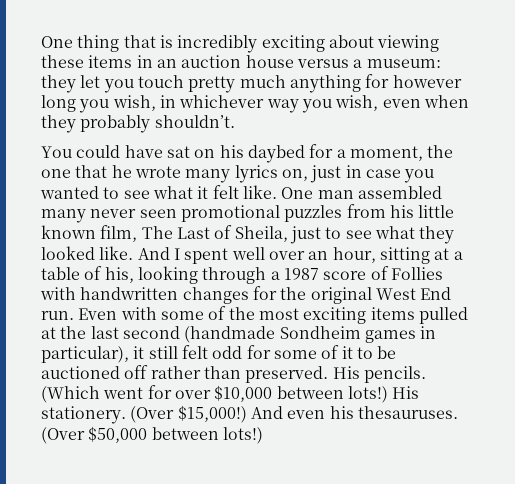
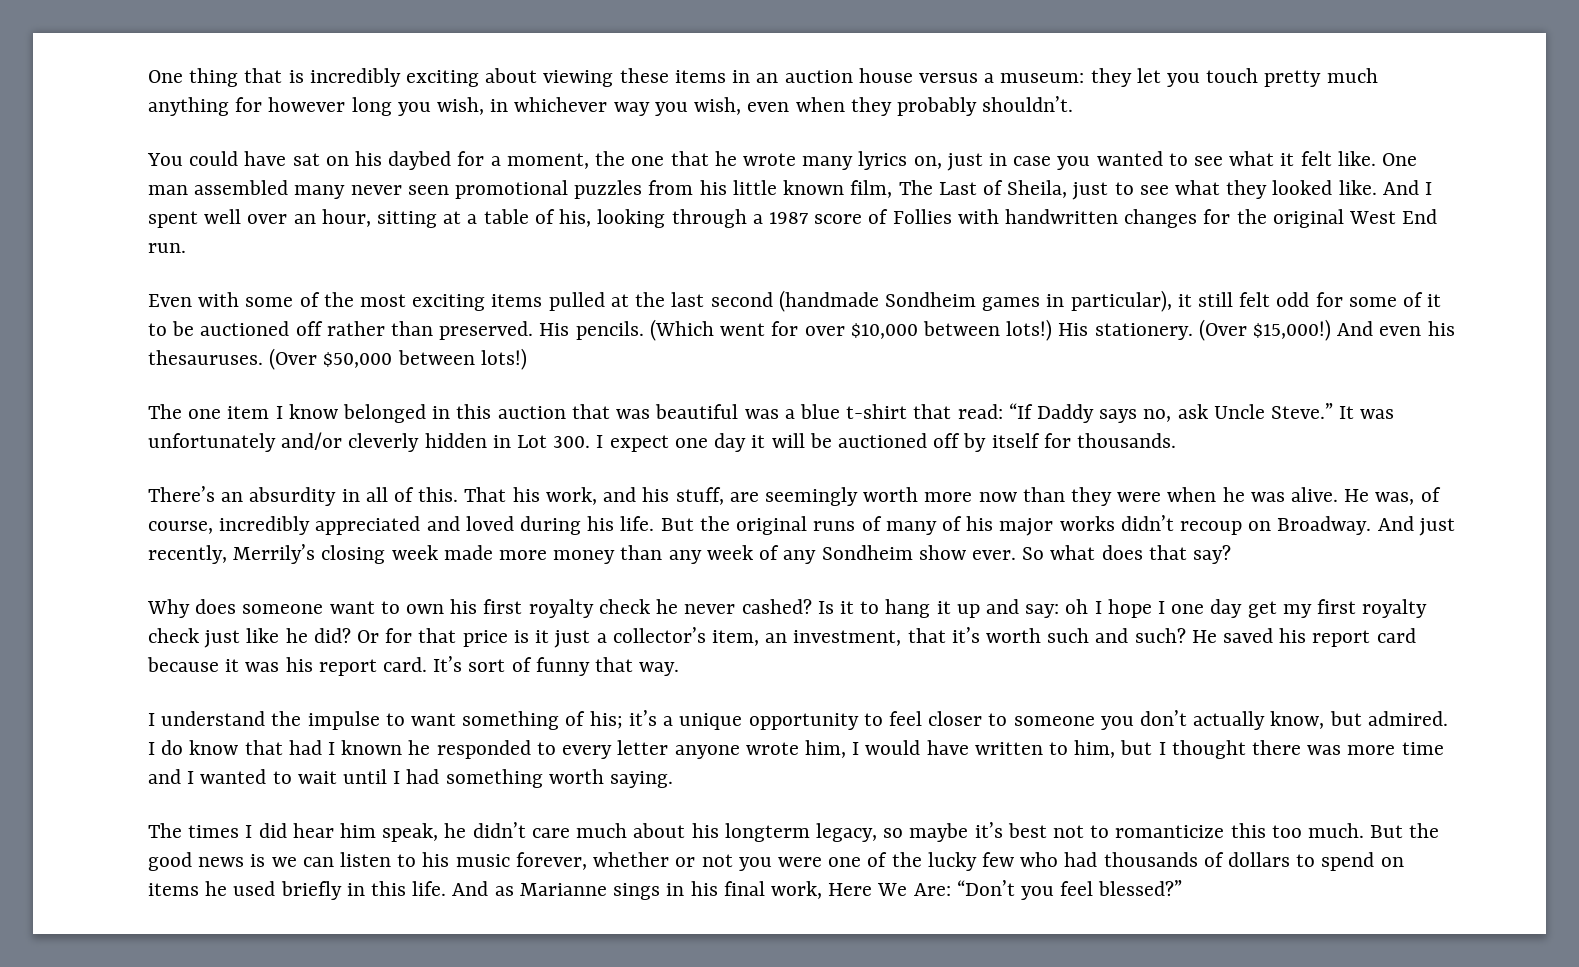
(74, 315) none -> (186, 248) //
(263, 435) none -> [148,403,1395,423] [148,432,1176,452] [148,486,1441,506] [148,515,1455,536] [148,544,1231,564] [147,599,1428,618] [148,627,1416,648] [147,656,680,676] [148,710,1448,730] [148,740,1444,759] [148,769,674,788] [148,822,1440,842] [148,852,1404,871] [148,880,1183,900] // The one item I know belonged in this auction that was beautiful was a blue t-shirt that read: “If Daddy says no, ask Uncle Steve.” It was unfortunately and/or cleverly hidden in Lot 300. I expect one day it will be auctioned off by itself for thousands. // There’s an absurdity in all of this. That his work, and his stuff, are seemingly worth more now than they were when he was alive. He was, of course, incredibly appreciated and loved during his life. But the original runs of many of his major works didn’t recoup on Broadway. And just recently, Merrily’s closing week made more money than any week of any Sondheim show ever. So what does that say? // Why does someone want to own his first royalty check he never cashed? Is it to hang it up and say: oh I hope I one day get my first royalty check just like he did? Or for that price is it just a collector’s item, an investment, that it’s worth such and such? He saved his report card because it was his report card. It’s sort of funny that way. // I understand the impulse to want something of his; it’s a unique opportunity to feel closer to someone you don’t actually know, but admired. I do know that had I known he responded to every letter anyone wrote him, I would have written to him, but I thought there was more time and I wanted to wait until I had something worth saying. // The times I did hear him speak, he didn’t care much about his longterm legacy, so maybe it’s best not to romanticize this too much. But the good news is we can listen to his music forever, whether or not you were one of the lucky few who had thousands of dollars to spend on items he used briefly in this life. And as Marianne sings in his final work, Here We Are: “Don’t you feel blessed?”

